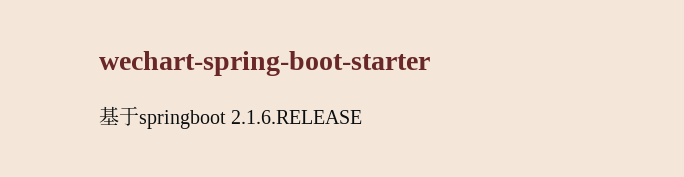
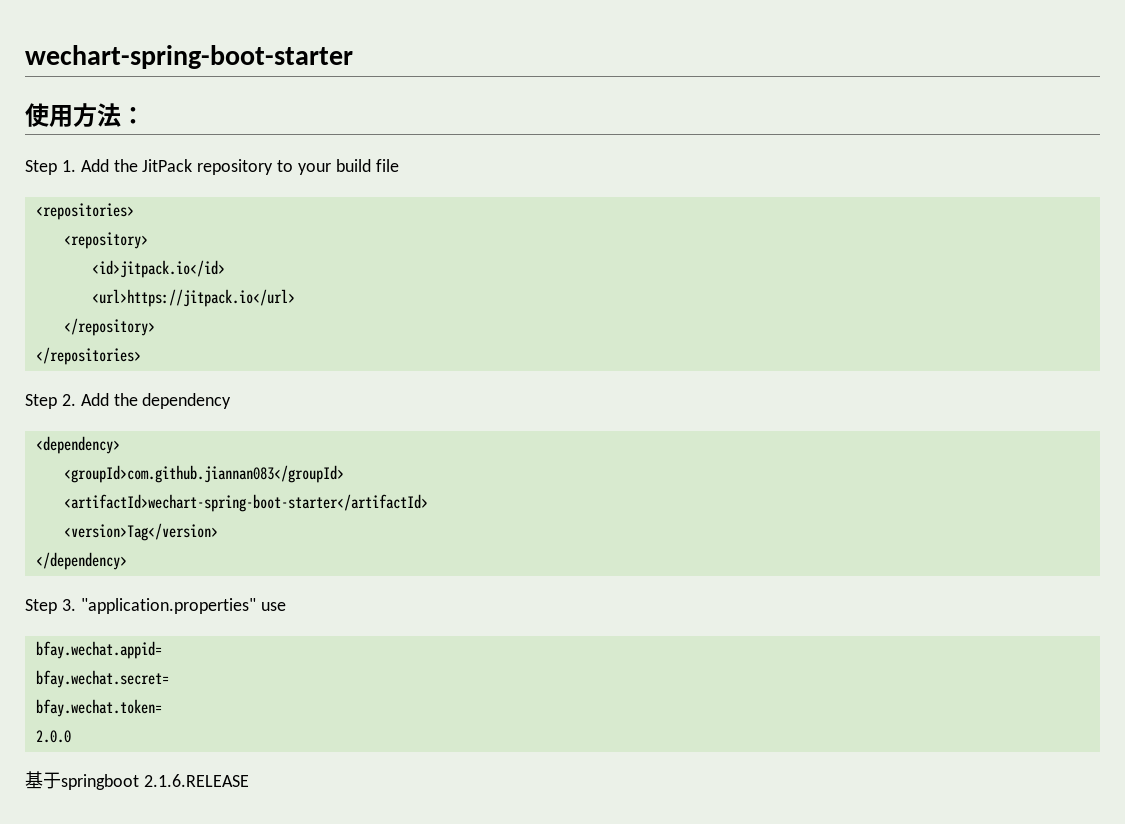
(430, 63) none -> [25,103,145,127] [25,159,399,175] [35,203,134,220] [63,232,148,249] [91,260,225,278] [91,289,295,307] [63,318,155,336] [35,347,141,365] [25,393,232,409] [35,436,120,454] [63,465,344,483] [63,494,428,512] [63,523,218,541] [35,552,127,570] [25,598,286,614] [35,641,162,659] [35,670,169,688] [35,699,162,717] [35,730,71,743] // 使用方法： // Step 1. Add the JitPack repository to your build file // <repositories> // <repository> // <id>jitpack.io</id> // <url>https://jitpack.io</url> // </repository> // </repositories> // Step 2. Add the dependency // <dependency> // <groupId>com.github.jiannan083</groupId> // <artifactId>wechart-spring-boot-starter</artifactId> // <version>Tag</version> // </dependency> // Step 3. "application.properties" use // bfay.wechat.appid= // bfay.wechat.secret= // bfay.wechat.token= // 2.0.0

